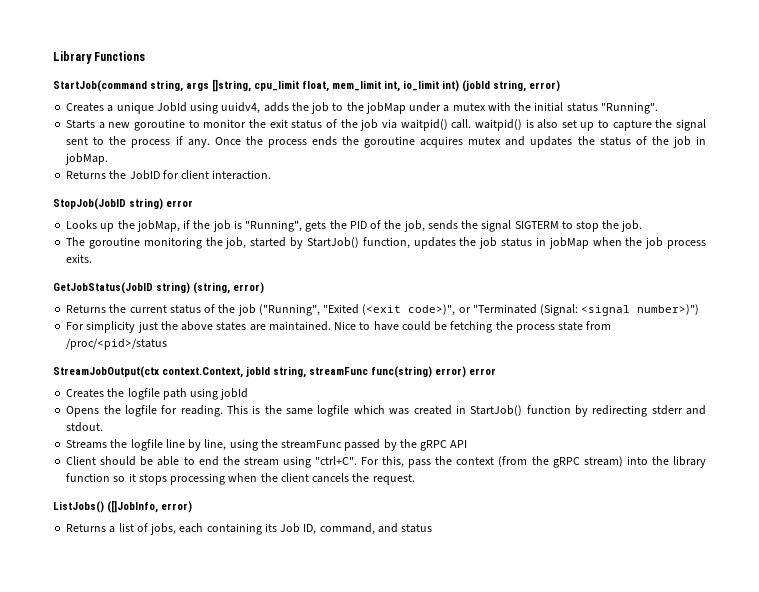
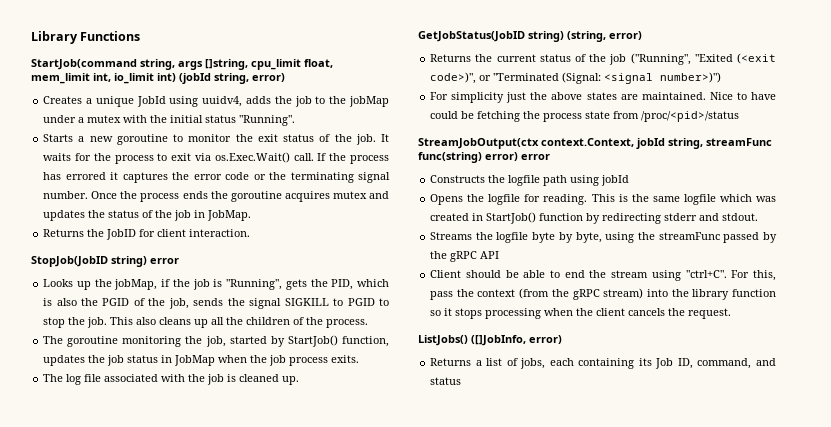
[360,119,706,131] [66,136,210,148] job via waitpid() call. waitpid() is also set up to capture the signal sent to the process if any. -> [355,134,390,145] [43,152,389,164] [43,172,391,183] [43,191,89,199] job. It waits for the process to exit via os.Exec.Wait() call. If the process has errored it captures the error code or the terminating signal number.
[65,153,109,165] jobMap. -> [207,210,252,221] JobMap.
[349,221,367,229] PID -> [331,279,390,290] [43,298,130,306] PID, which is also the PGID
[514,221,559,229] SIGTERM -> [284,298,375,306] SIGKILL to PGID
(643, 226) none -> [110,317,369,328] This also cleans up all the children of the process.
[548,237,589,249] jobMap -> [174,355,216,366] JobMap
(93, 258) none -> [43,374,300,385] // The log file associated with the job is cleaned up.
[66,389,105,398] Creates -> [430,175,486,183] Constructs
[165,439,227,451] line by line, -> [532,232,602,243] byte by byte,

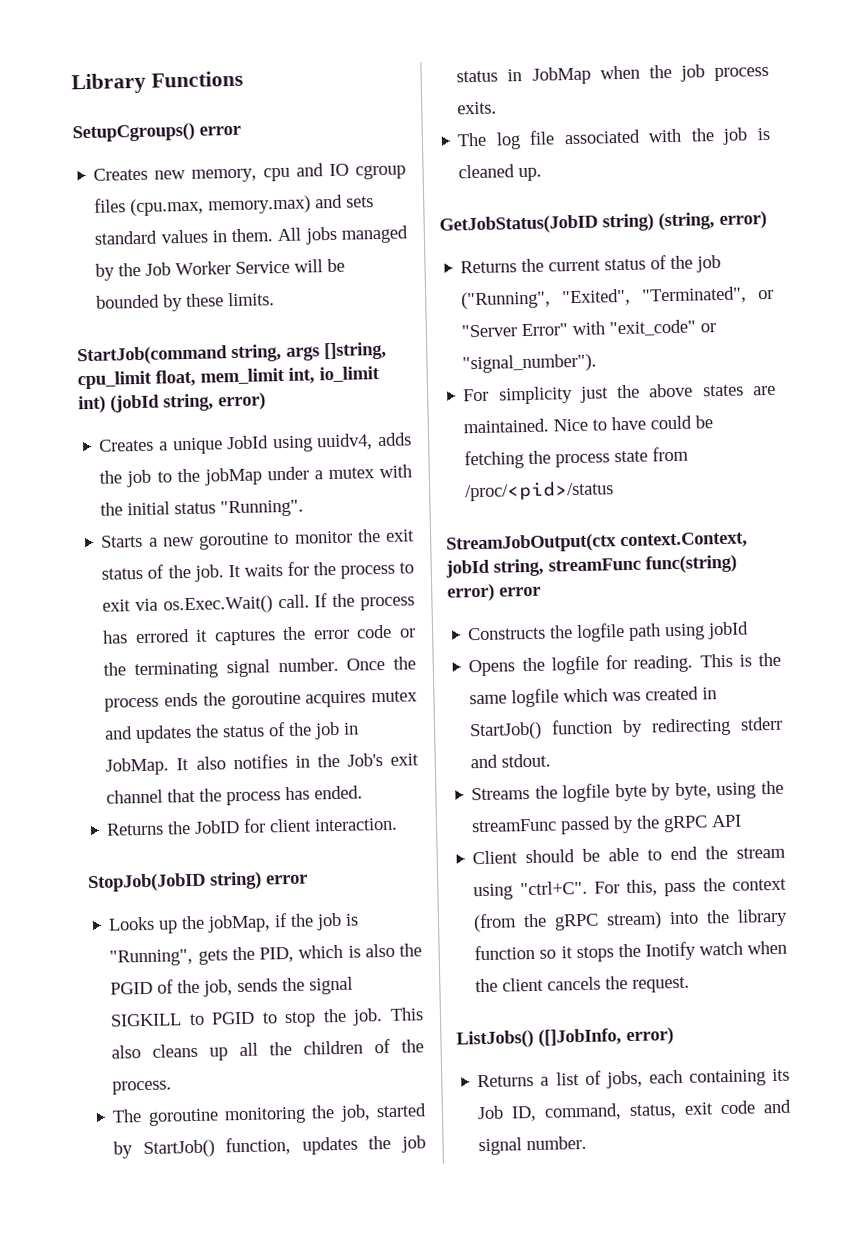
(141, 36) none -> [72,122,241,143] [93,163,406,183] [94,194,375,217] [94,225,409,245] [95,258,346,281] [96,292,276,312] // SetupCgroups() error // Creates new memory, cpu and IO cgroup files (cpu.max, memory.max) and sets standard values in them. All jobs managed by the Job Worker Service will be bounded by these limits.
(252, 215) none -> [176,753,419,771] [106,785,364,806] It also notifies in the Job's exit channel that the process has ended.
[694,53,776,64] [430,72,722,84] "Exited (<exit code>)", or "Terminated (Signal: <signal number>)") -> [562,286,774,307] [461,319,717,338] [462,353,598,374] "Exited", "Terminated", or "Server Error" with "exit_code" or "signal_number").
[485,308,542,319] processing -> [617,941,743,961] the Inotify watch
[756,358,776,366] [430,377,462,385] and status -> [629,1099,792,1120] [478,1135,588,1156] status, exit code and signal number.

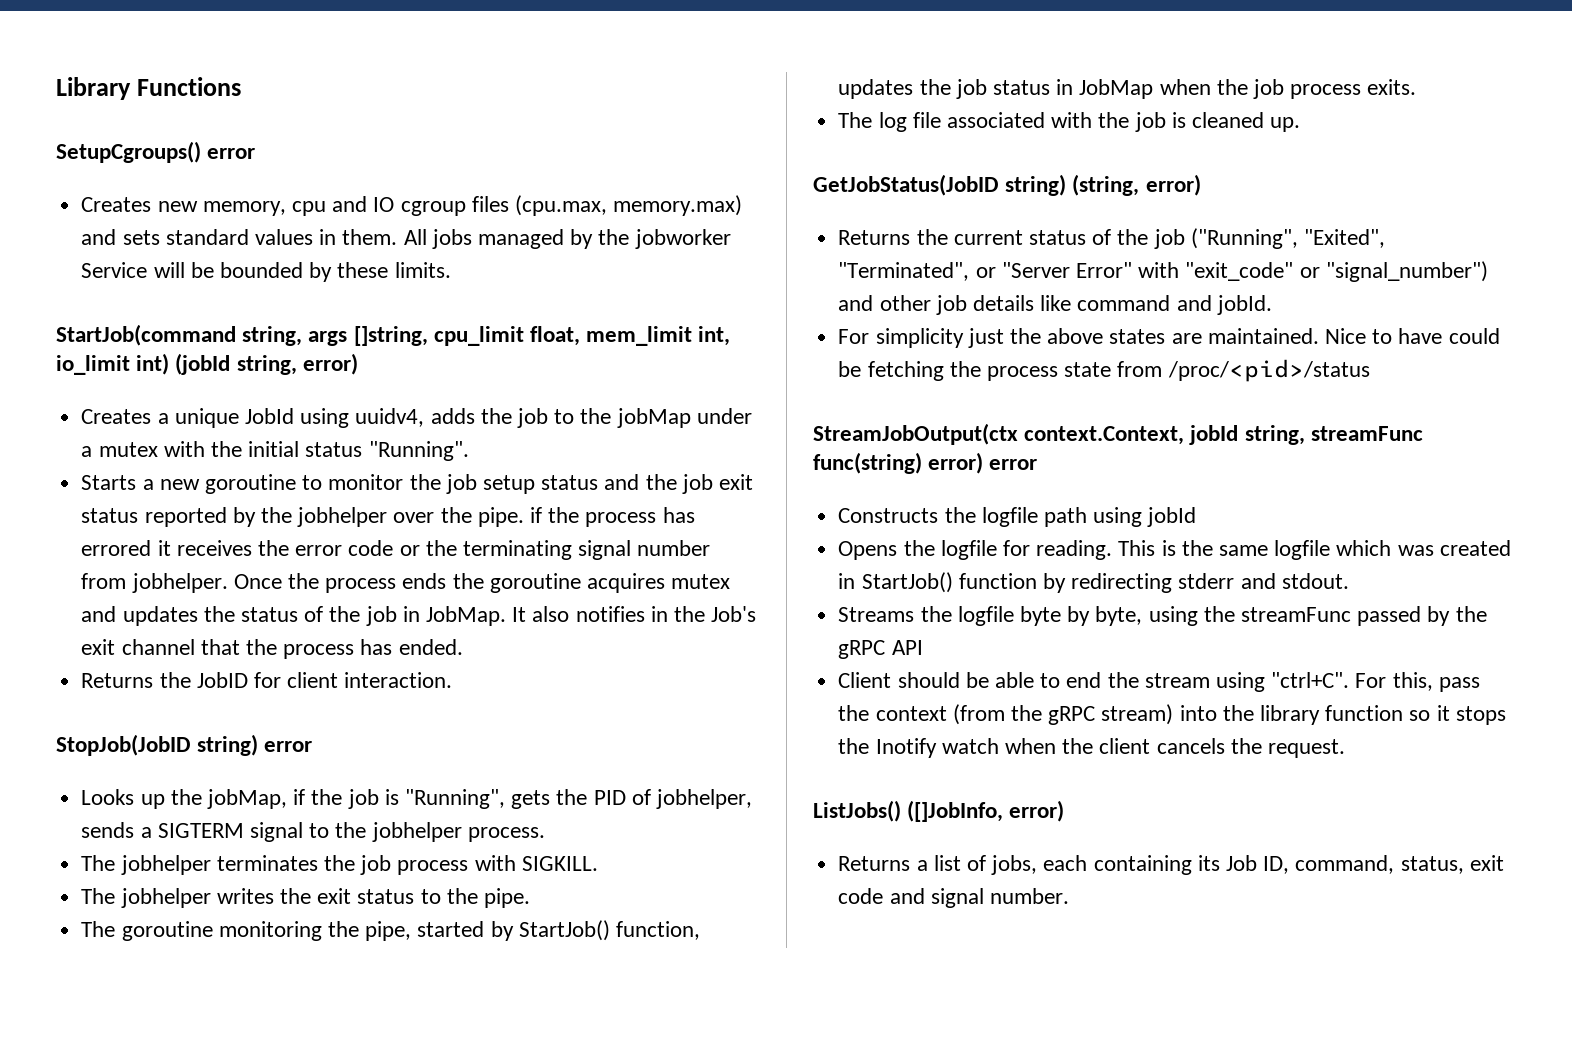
[145,261,232,276] Job Worker -> [634,229,731,249] jobworker
[385,529,415,542] [101,561,414,582] [102,593,329,615] exit status of the job. It waits for the process to exit via os.Exec.Wait() call. If -> [445,474,754,494] [81,507,542,527] job setup status and the job exit status reported by the jobhelper over the pipe. if
[213,629,276,646] captures -> [176,540,252,556] receives
[277,657,339,673] number. -> [637,540,711,556] [81,573,228,593] number from jobhelper.
[259,943,422,963] [110,976,354,997] [110,1007,424,1028] [111,1038,424,1061] [112,1080,173,1095] PID, which is also the PGID of the job, sends the signal SIGKILL to PGID to stop the job. This also cleans up all the children of the process. -> [593,789,753,809] [81,822,545,842] [81,855,598,875] [81,888,530,908] PID of jobhelper, sends a SIGTERM signal to the jobhelper process. // The jobhelper terminates the job process with SIGKILL. // The jobhelper writes the exit status to the pipe.
[339,1104,371,1122] job, -> [365,921,412,941] pipe,
[462,353,598,374] "signal_number"). -> [1325,261,1488,282] [838,295,1272,315] "signal_number") and other job details like command and jobId.

